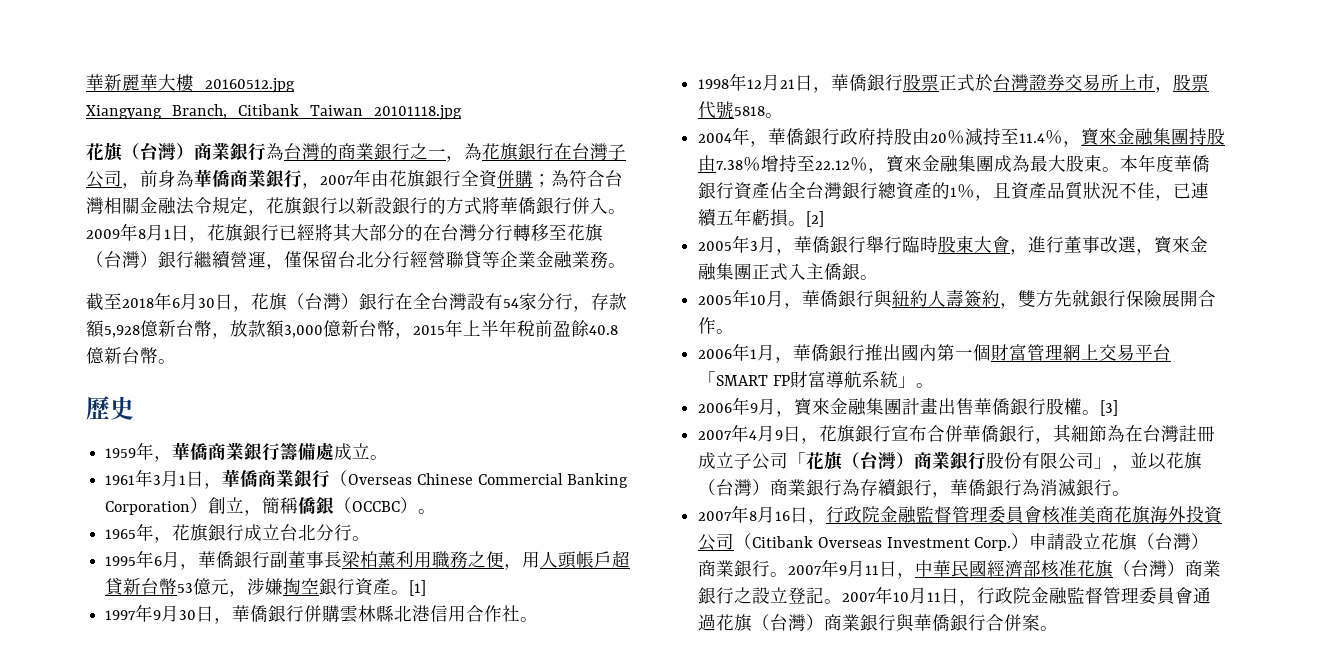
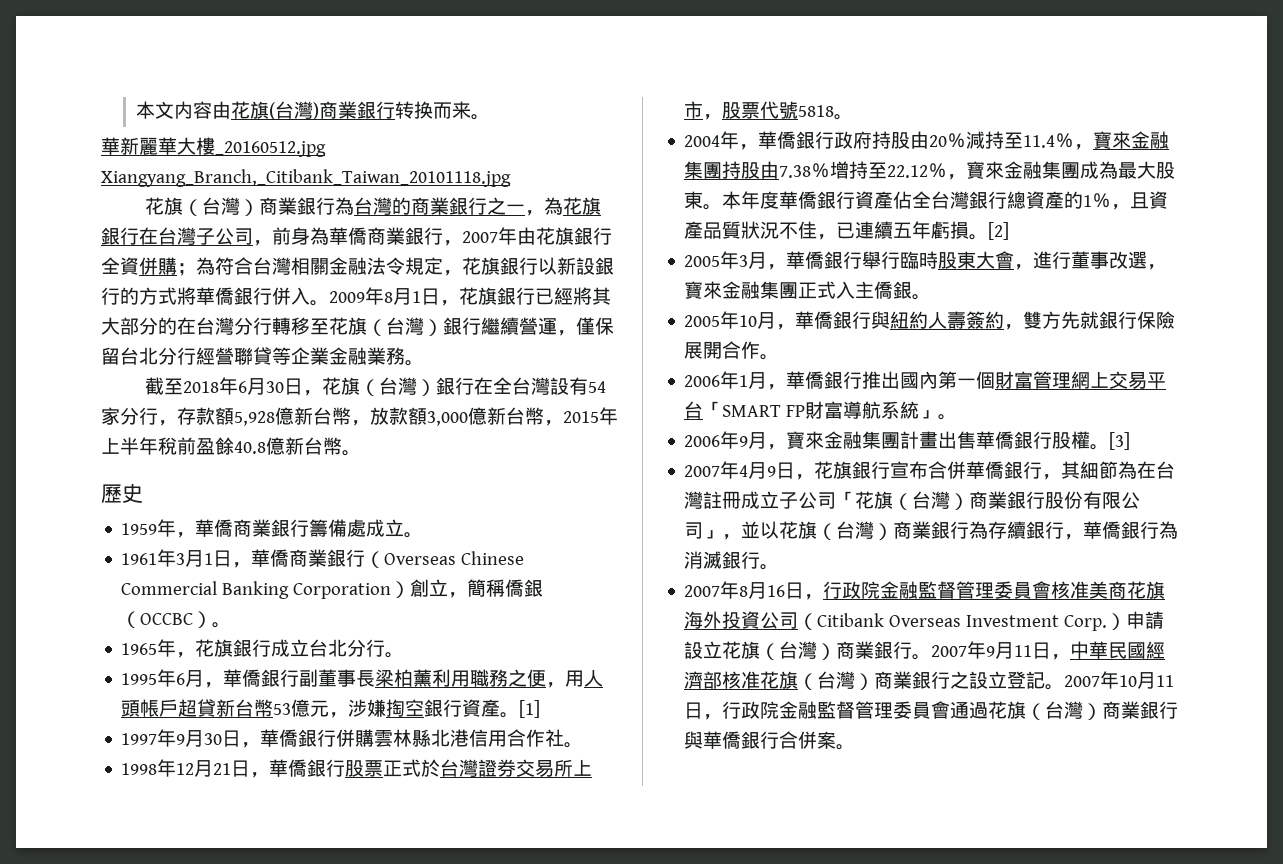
(86, 82) none -> [136,101,491,120] 本文内容由花旗(台灣)商業銀行转换而来。 //

